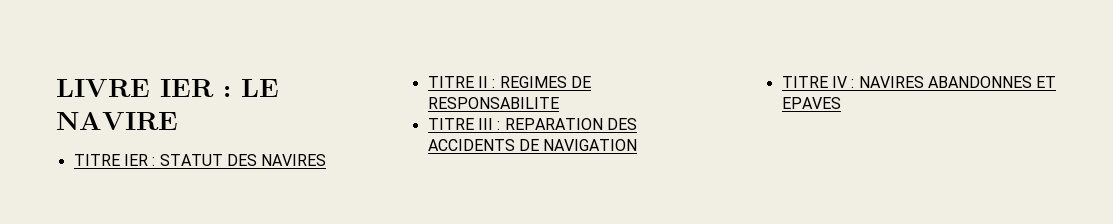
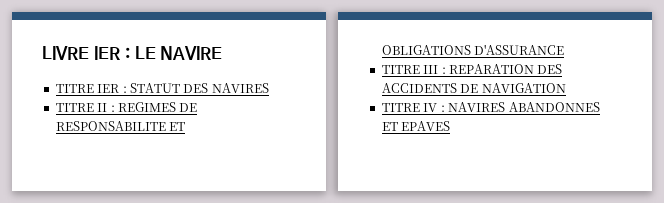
(559, 103) none -> [169,122,186,131] [381,44,565,55] ET OBLIGATIONS D'ASSURANCE

